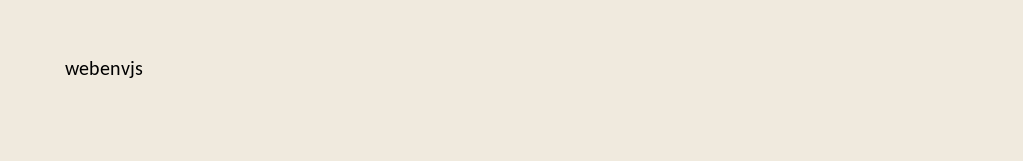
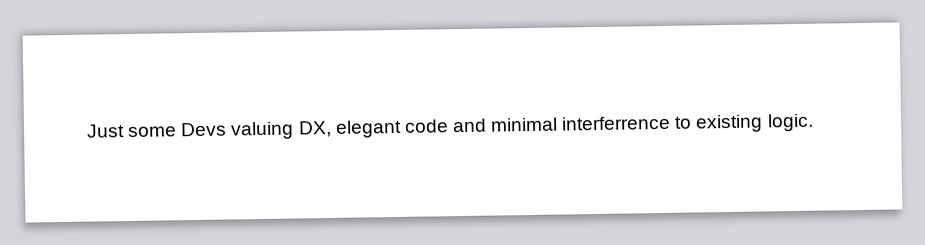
[65,61,143,78] webenvjs -> [86,113,814,140] Just some Devs valuing DX, elegant code and minimal interferrence to existing logic.

